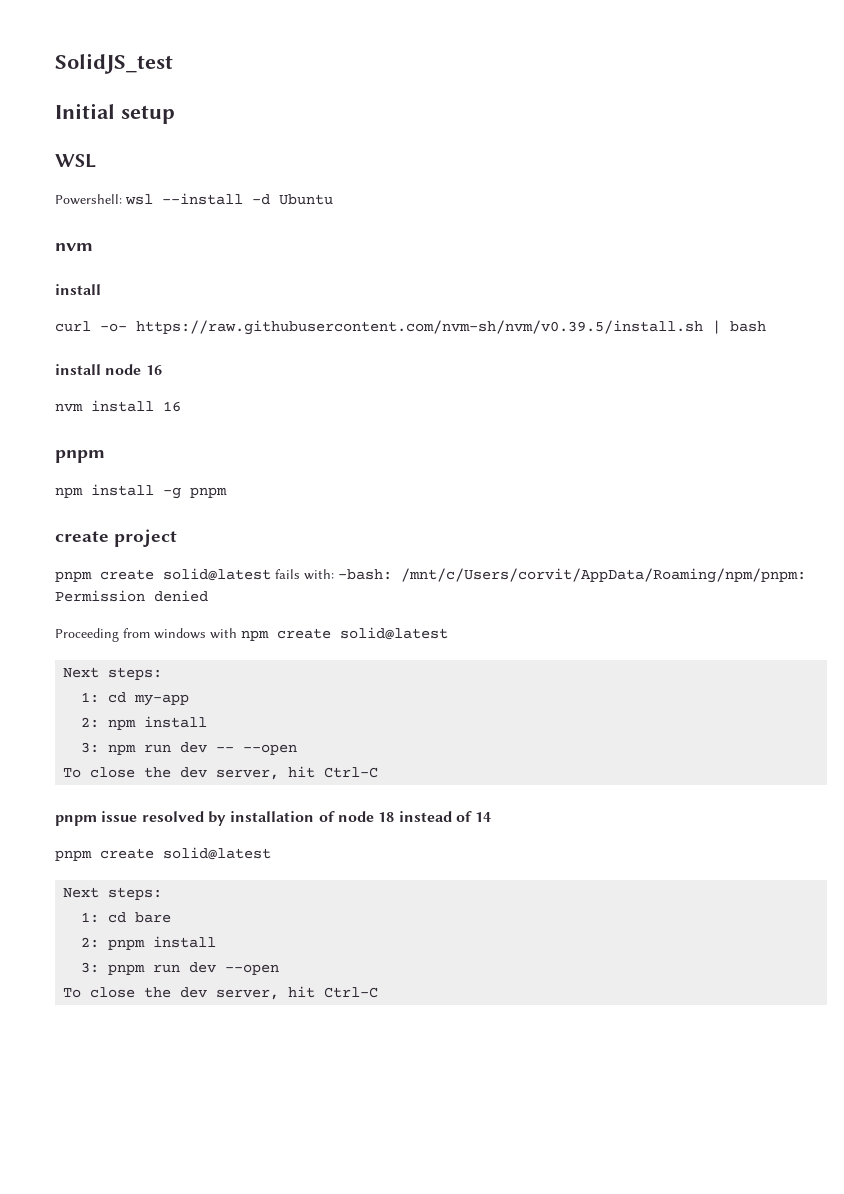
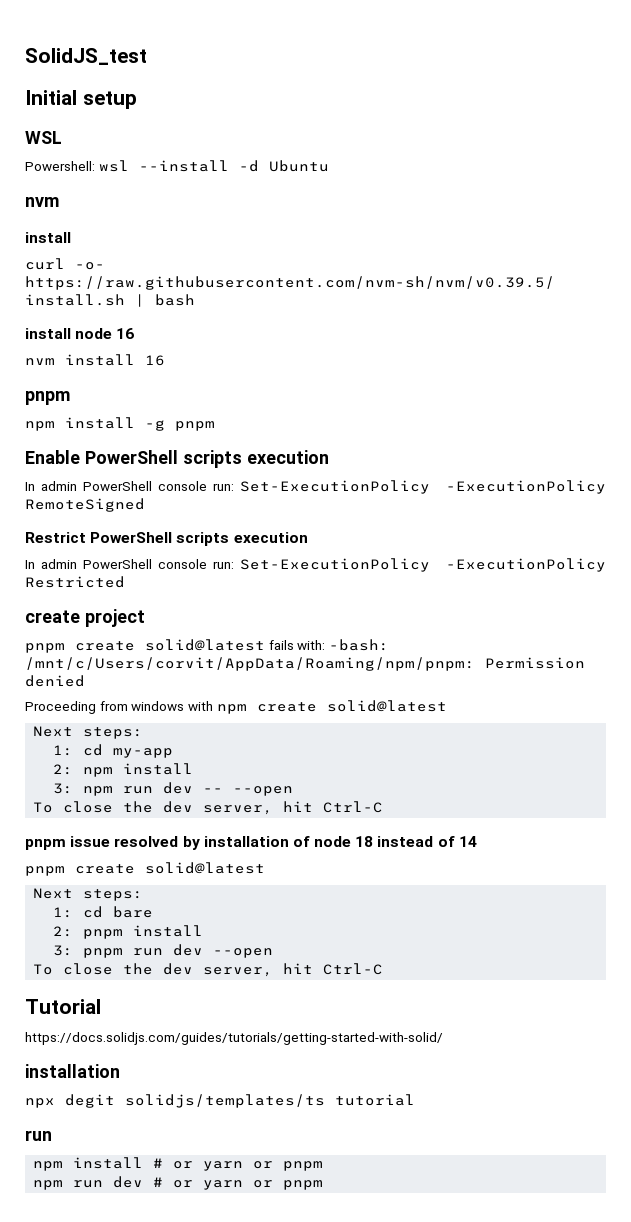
(227, 492) none -> [25,450,329,468] [25,480,606,494] [25,498,145,512] [25,532,308,546] [25,558,606,572] [25,576,125,588] // Enable PowerShell scripts execution // In admin PowerShell console run: Set-ExecutionPolicy -ExecutionPolicy RemoteSigned // Restrict PowerShell scripts execution // In admin PowerShell console run: Set-ExecutionPolicy -ExecutionPolicy Restricted
(379, 992) none -> [25,999,101,1014] [25,1032,443,1045] [25,1064,120,1078] [25,1094,415,1108] [25,1130,52,1141] [33,1157,324,1171] [33,1176,324,1190] // Tutorial // https://docs.solidjs.com/guides/tutorials/getting-started-with-solid/ // installation // npx degit solidjs/templates/ts tutorial // run // npm install # or yarn or pnpm // npm run dev # or yarn or pnpm

